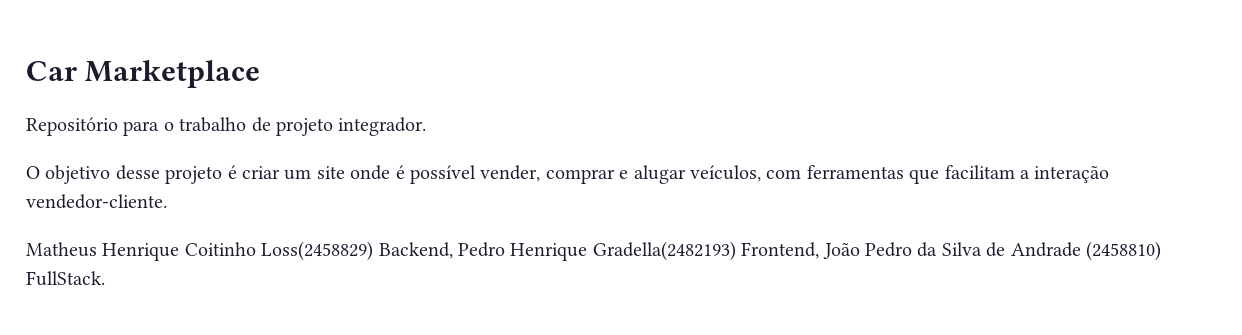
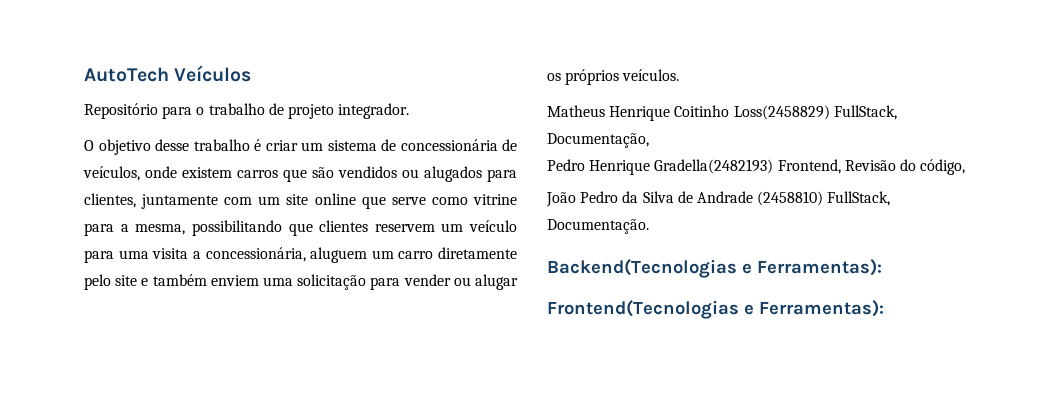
[26,60,261,88] Car Marketplace -> [84,65,252,82] AutoTech Veículos
[165,166,223,184] projeto -> [193,139,250,151] trabalho
[316,165,1110,184] [26,194,167,209] site onde é possível vender, comprar e alugar veículos, com ferramentas que facilitam a interação vendedor-cliente. -> [327,139,517,151] [83,166,517,182] [84,193,517,209] [84,220,517,236] [84,247,517,263] [84,274,518,290] [547,69,680,85] sistema de concessionária de veículos, onde existem carros que são vendidos ou alugados para clientes, juntamente com um site online que serve como vitrine para a mesma, possibilitando que clientes reservem um veículo para uma visita a concessionária, aluguem um carro diretamente pelo site e também enviem uma solicitação para vender ou alugar os próprios veículos.
[378,242,453,259] Backend, -> [833,105,897,120] [547,133,649,148] FullStack, Documentação, //
(820, 250) none -> [844,159,966,175] Revisão do código, //
[26,271,105,286] FullStack. -> [827,191,891,206] [547,219,649,234] [547,259,882,278] [547,300,884,319] FullStack, Documentação. // Backend(Tecnologias e Ferramentas): // Frontend(Tecnologias e Ferramentas):

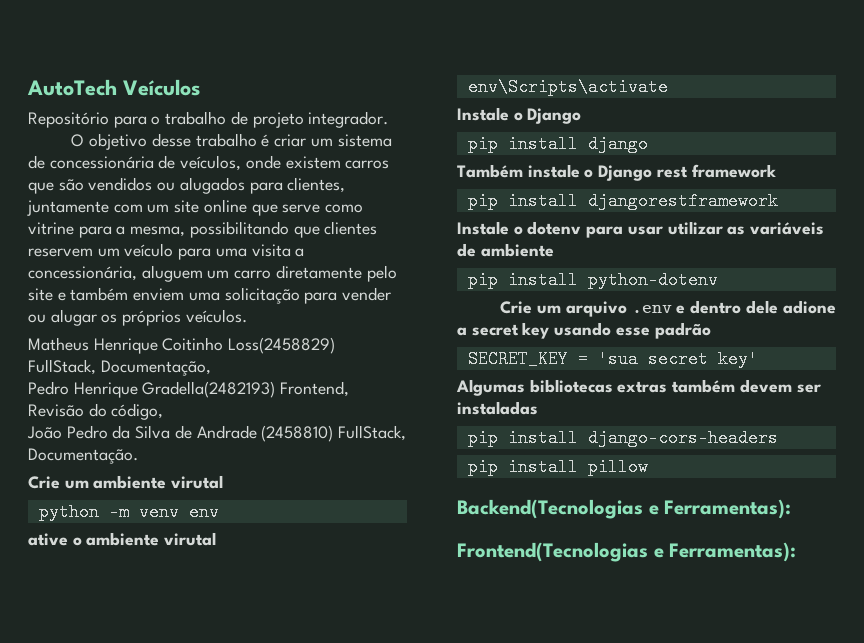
(649, 226) none -> [28,475,224,489] [38,503,219,521] [28,532,217,546] [467,78,668,96] [457,107,582,124] [467,135,648,153] [457,164,776,181] [467,192,778,210] [457,221,825,238] [457,243,554,257] [467,271,718,289] [500,300,836,317] [457,322,711,339] [467,350,758,368] [456,379,821,396] [457,401,538,415] [467,429,778,447] [467,458,648,476] // Crie um ambiente virutal // python -m venv env // ative o ambiente virutal // env\Scripts\activate // Instale o Django // pip install django // Também instale o Django rest framework // pip install djangorestframework // Instale o dotenv para usar utilizar as variáveis de ambiente // pip install python-dotenv // Crie um arquivo .env e dentro dele adione a secret key usando esse padrão // SECRET_KEY = 'sua secret key' // Algumas bibliotecas extras também devem ser instaladas // pip install django-cors-headers // pip install pillow

